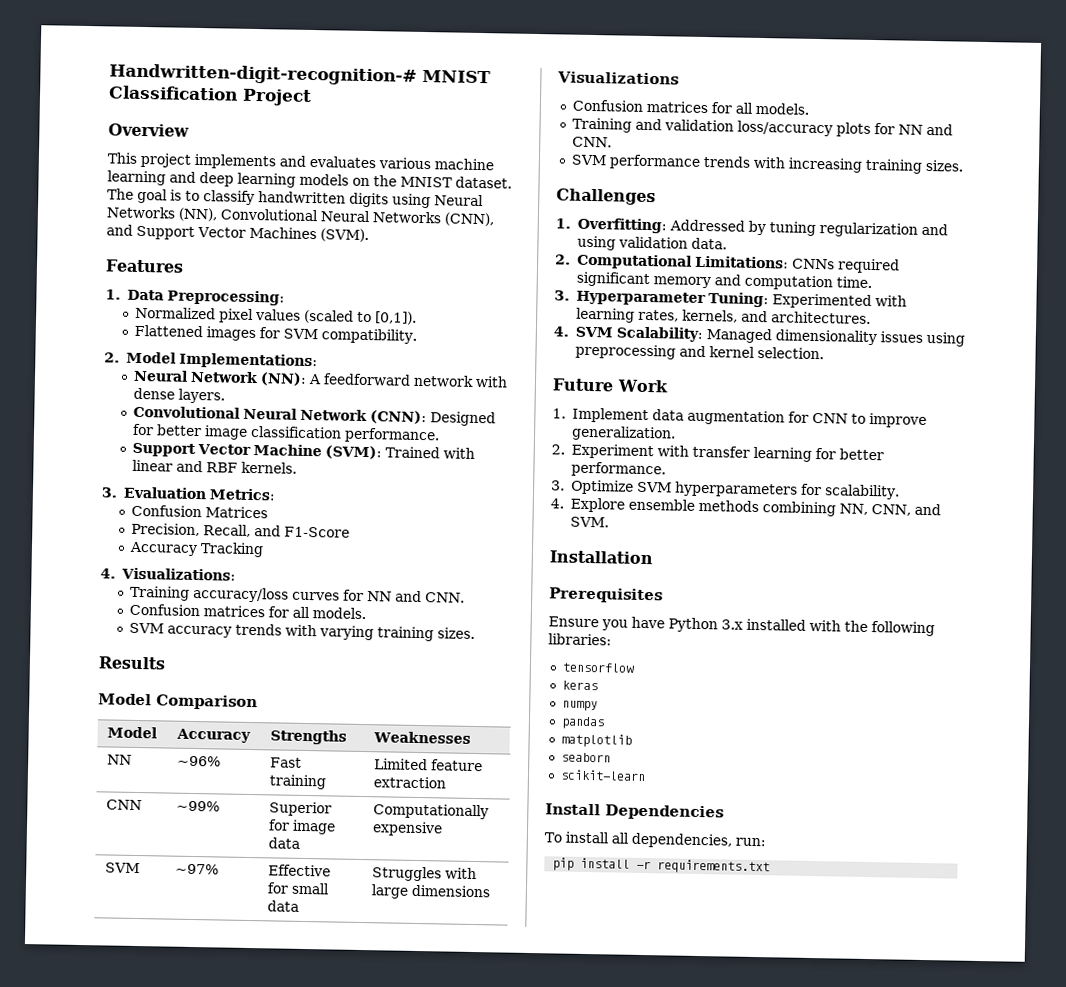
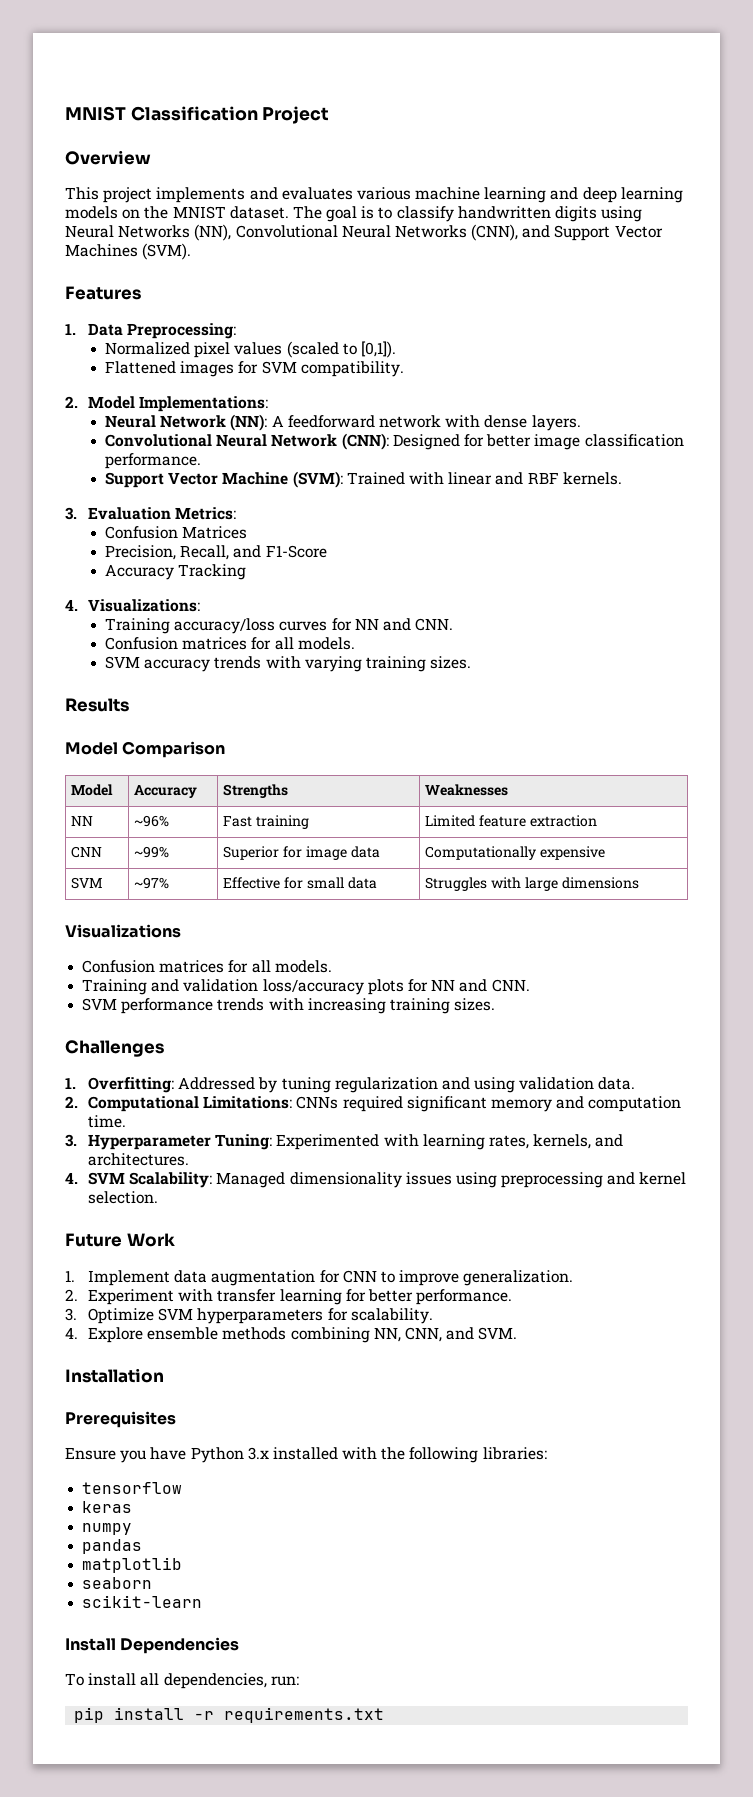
[109,63,417,86] Handwritten-digit-recognition-# -> (65, 113) none

